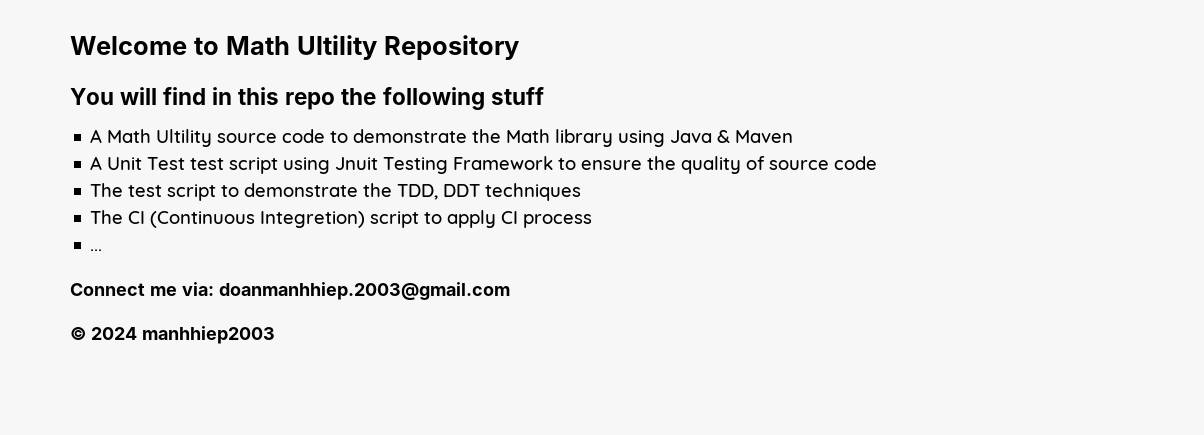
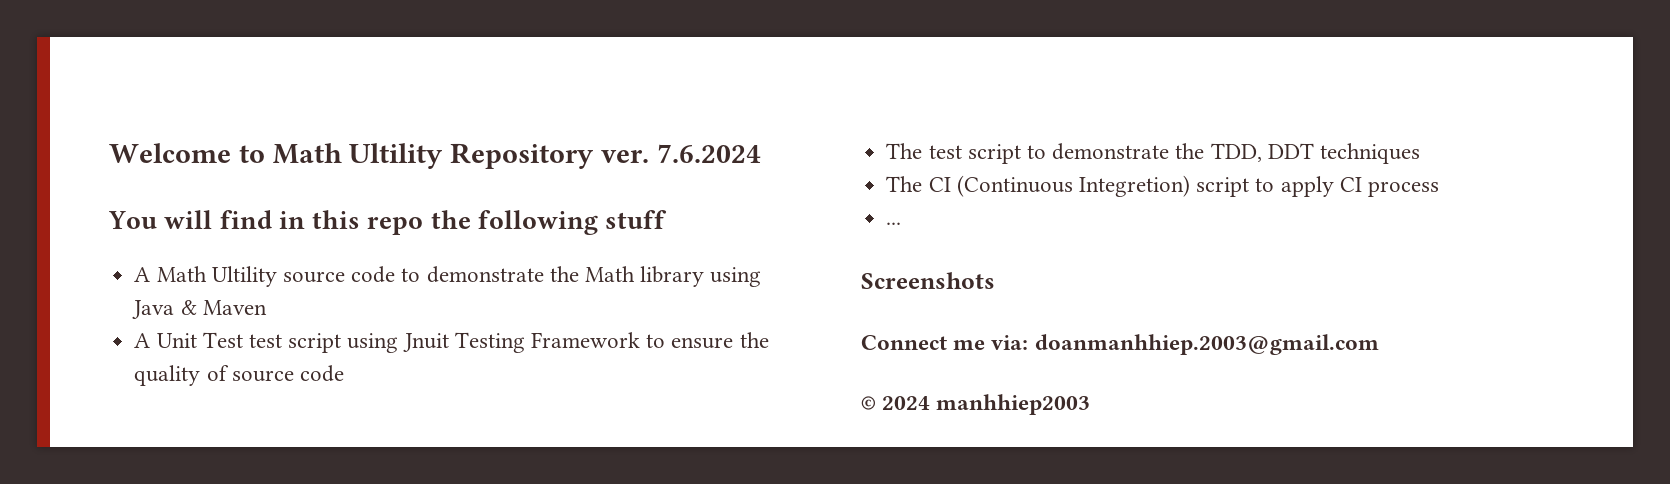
(519, 47) none -> [601,144,761,163] ver. 7.6.2024
(103, 250) none -> [861,272,995,289] // Screenshots

